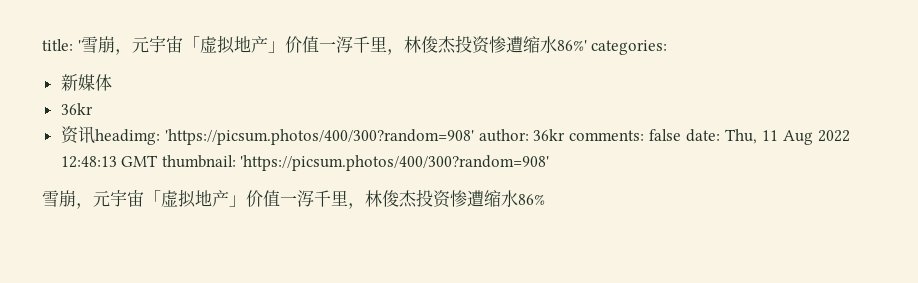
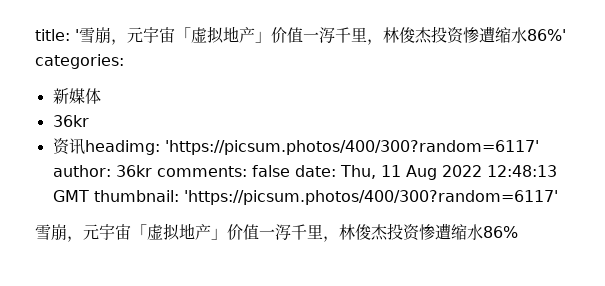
[164,129,474,145] 'https://picsum.photos/400/300?random=908' -> [164,140,539,155] 'https://picsum.photos/400/300?random=6117'
[240,155,550,171] 'https://picsum.photos/400/300?random=908' -> [183,190,558,205] 'https://picsum.photos/400/300?random=6117'

